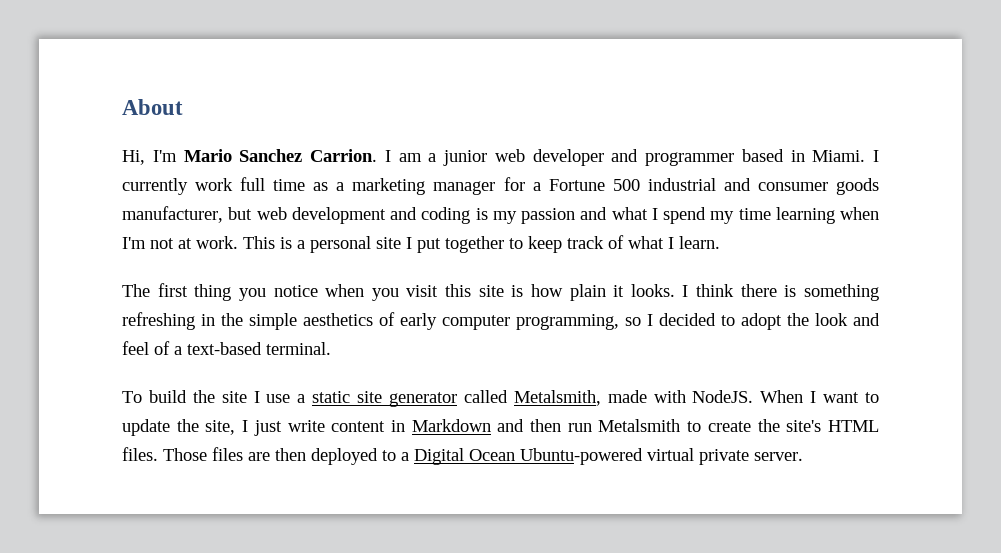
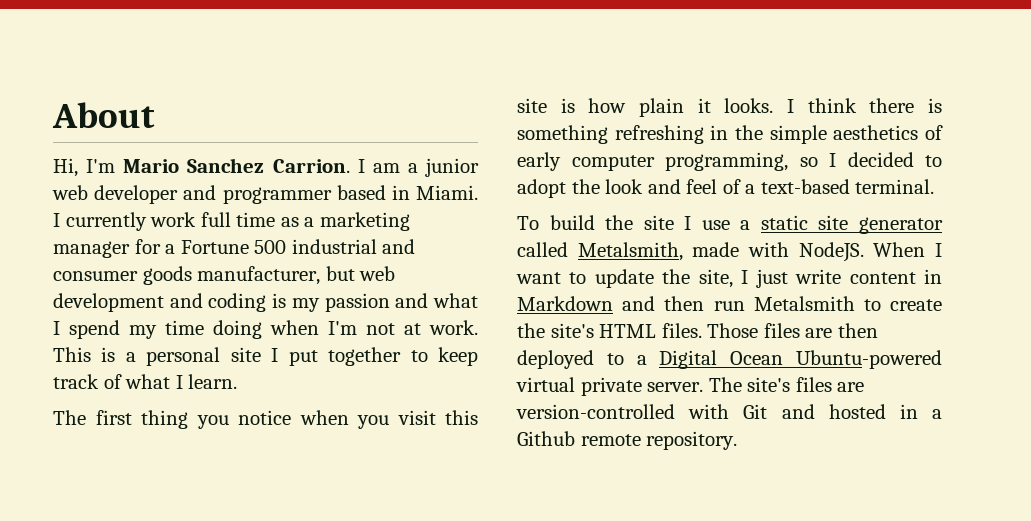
[775,207,835,224] learning -> [213,320,262,339] doing
(803, 456) none -> [708,377,865,392] [516,404,942,419] [517,431,738,450] The site's files are version-controlled with Git and hosted in a Github remote repository.

